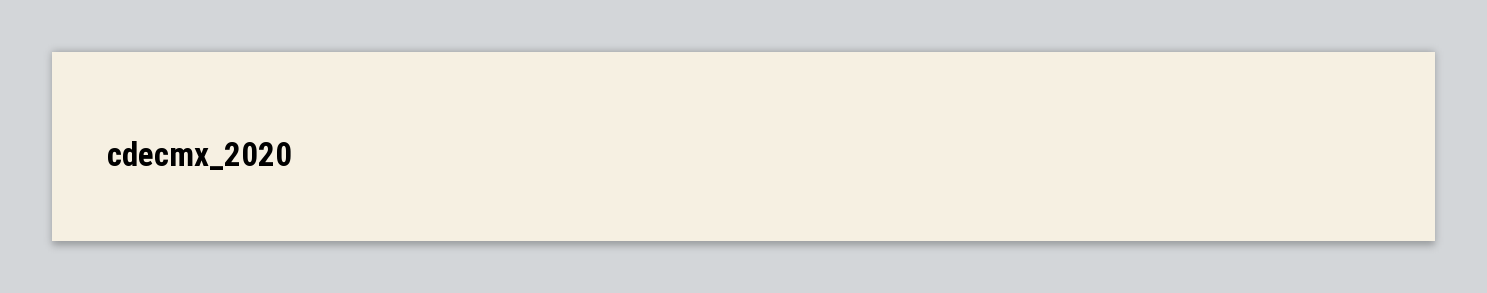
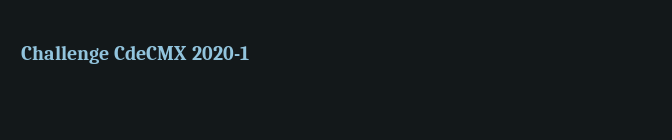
[107,141,292,170] cdecmx_2020 -> [21,45,249,64] Challenge CdeCMX 2020-1

